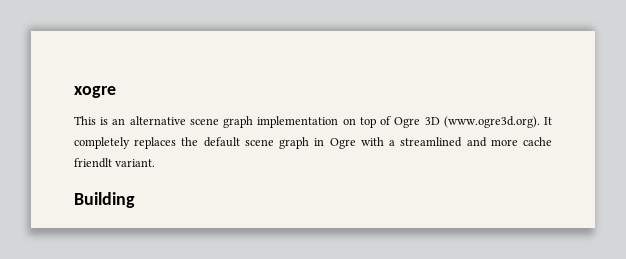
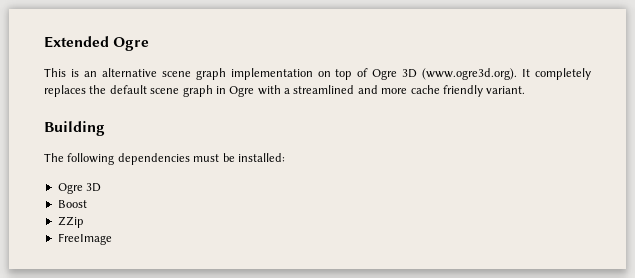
[74,86,116,98] xogre -> [44,36,150,51] Extended Ogre
[74,158,112,168] friendlt -> [442,85,483,97] friendly
(135, 200) none -> [44,153,285,165] [57,183,102,194] [57,200,87,208] [57,216,84,228] [57,233,112,245] // The following dependencies must be installed: // Ogre 3D // Boost // ZZip // FreeImage

